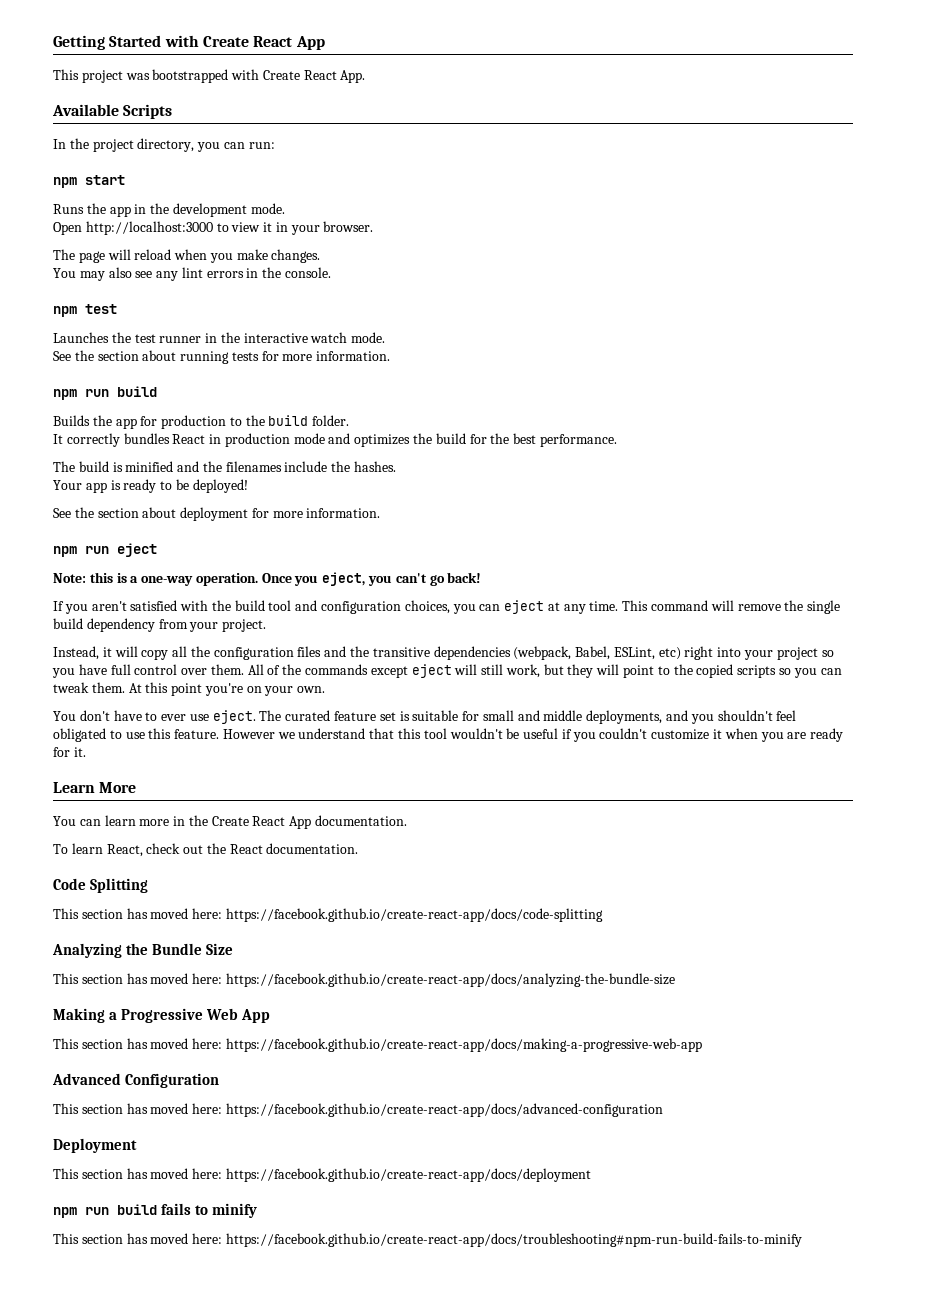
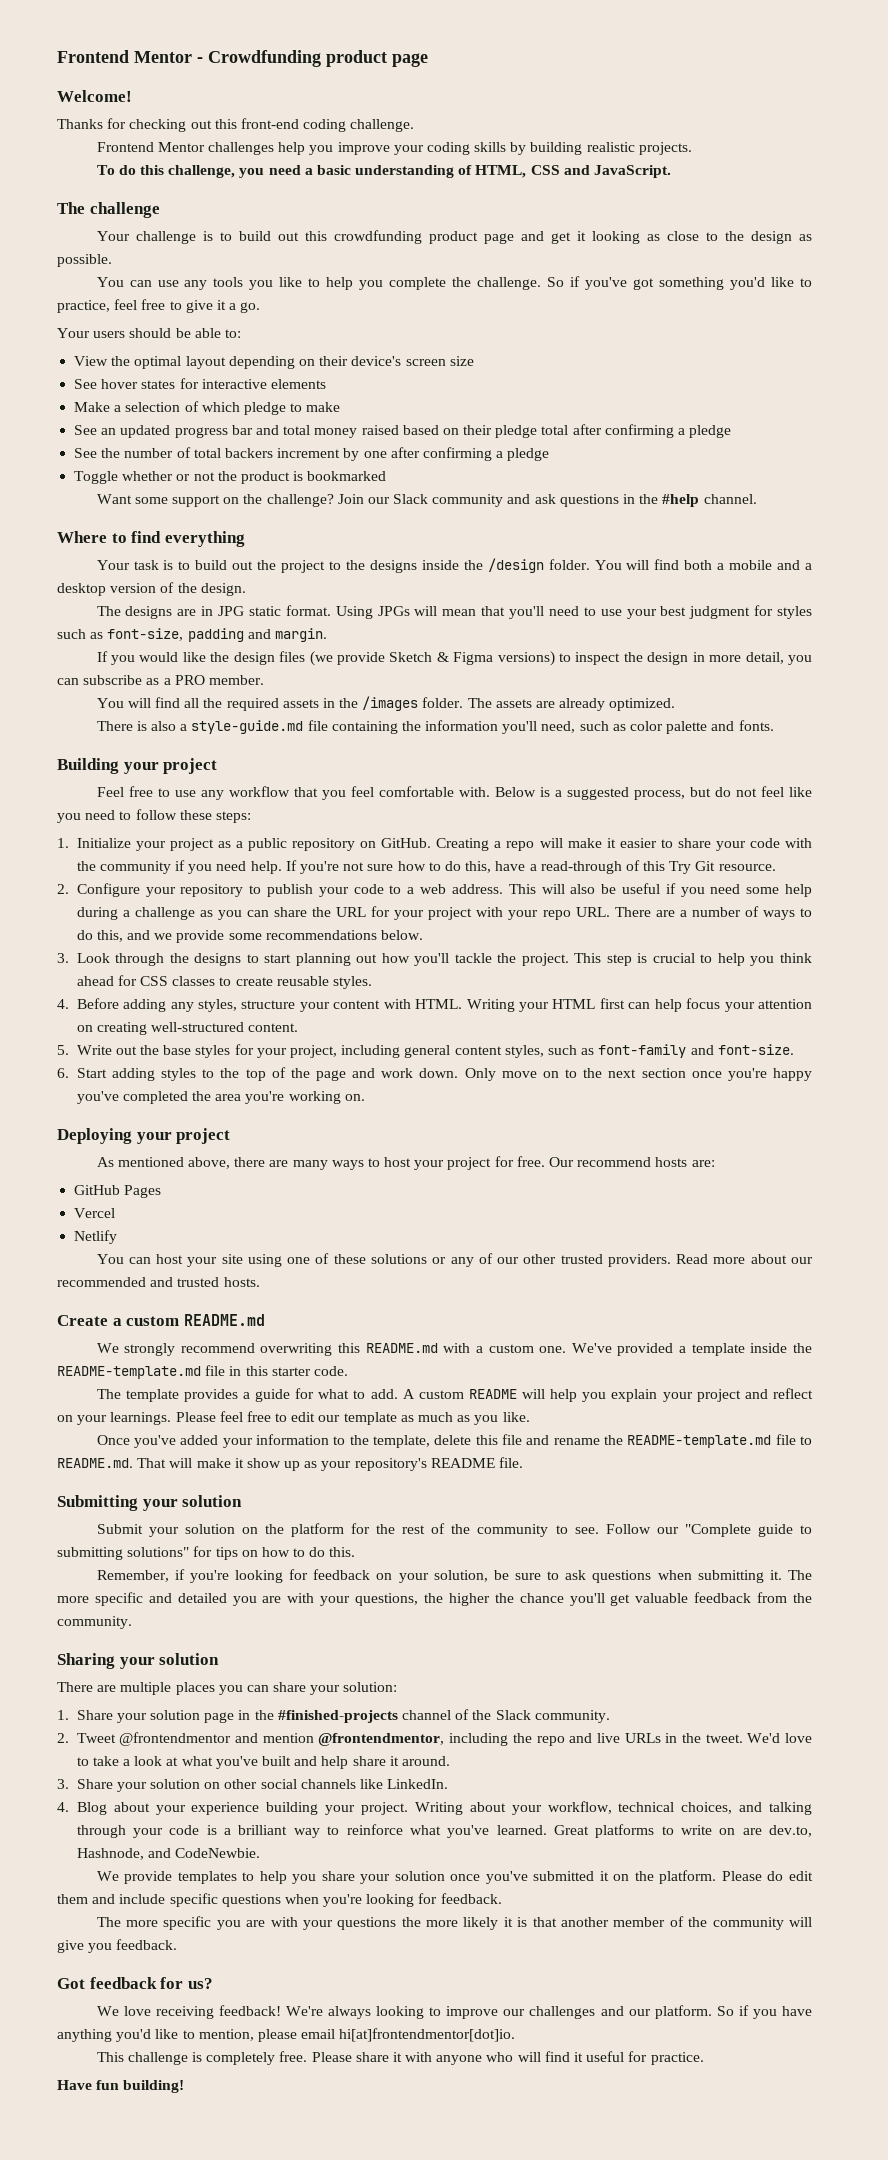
[53,35,325,50] [53,69,366,83] [52,104,173,119] [53,138,275,152] [53,175,125,188] [53,203,285,217] [53,221,374,235] [53,249,321,263] [53,267,332,281] [53,304,117,317] [53,332,386,343] [53,350,391,364] [53,386,157,400] [53,415,350,429] [53,433,617,447] [53,461,397,472] [53,479,248,493] [53,507,381,521] [53,543,157,557] [53,572,482,586] [53,600,841,614] [53,618,267,632] [53,646,834,660] [52,664,842,678] [53,682,326,696] [53,710,797,724] [53,728,844,742] [53,747,86,757] [53,782,137,793] [53,815,408,829] [53,843,359,857] [53,878,148,893] [53,908,603,922] [52,943,233,958] [53,973,675,987] [53,1008,270,1023] [53,1038,702,1052] [52,1073,219,1088] [53,1103,663,1117] [53,1138,137,1153] [53,1168,591,1182] [53,1203,257,1218] [53,1233,802,1247] Getting Started with Create React App // This project was bootstrapped with Create React App. // Available Scripts // In the project directory, you can run: // npm start // Runs the app in the development mode. // Open http://localhost:3000 to view it in your browser. // The page will reload when you make changes. // You may also see any lint errors in the console. // npm test // Launches the test runner in the interactive watch mode. // See the section about running tests for more information. // npm run build // Builds the app for production to the build folder. // It correctly bundles React in production mode and optimizes the build for the best performance. // The build is minified and the filenames include the hashes. // Your app is ready to be deployed! // See the section about deployment for more information. // npm run eject // Note: this is a one-way operation. Once you eject, you can't go back! // If you aren't satisfied with the build tool and configuration choices, you can eject at any time. This command will remove the single build dependency from your project. // Instead, it will copy all the configuration files and the transitive dependencies (webpack, Babel, ESLint, etc) right into your project so you have full control over them. All of the commands except eject will still work, but they will point to the copied scripts so you can tweak them. At this point you're on your own. // You don't have to ever use eject. The curated feature set is suitable for small and middle deployments, and you shouldn't feel obligated to use this feature. However we understand that this tool wouldn't be useful if you couldn't customize it when you are ready for it. // Learn More // You can learn more in the Create React App documentation. // To learn React, check out the React documentation. // Code Splitting // This section has moved here: https://facebook.github.io/create-react-app/docs/code-splitting // Analyzing the Bundle Size // This section has moved here: https://facebook.github.io/create-react-app/docs/analyzing-the-bundle-size // Making a Progressive Web App // This section has moved here: https://facebook.github.io/create-react-app/docs/making-a-progressive-web-app // Advanced Configuration // This section has moved here: https://facebook.github.io/create-react-app/docs/advanced-configuration // Deployment // This section has moved here: https://facebook.github.io/create-react-app/docs/deployment // npm run build fails to minify // This section has moved here: https://facebook.github.io/create-react-app/docs/troubleshooting#npm-run-build-fails-to-minify -> [57,50,428,67] [57,90,132,102] [57,118,415,132] [96,142,692,155] [96,165,671,178] [57,202,160,218] [96,230,813,244] [57,254,112,267] [96,276,812,290] [57,299,261,313] [57,328,241,338] [74,356,474,369] [74,378,326,389] [74,401,341,415] [74,424,732,438] [74,447,550,461] [74,471,387,484] [96,494,757,507] [57,531,245,547] [96,558,812,573] [57,582,246,596] [96,605,813,619] [57,628,327,642] [96,651,812,666] [57,675,264,685] [96,696,676,711] [96,720,774,734] [57,758,218,774] [96,786,813,800] [57,809,251,823] [57,838,812,851] [76,860,776,874] [57,883,812,897] [76,906,812,920] [76,930,424,943] [57,953,813,966] [76,975,373,989] [57,998,812,1012] [76,1022,299,1035] [57,1044,794,1058] [57,1067,813,1081] [76,1091,365,1104] [57,1128,231,1144] [96,1156,715,1170] [74,1185,162,1198] [74,1208,116,1218] [74,1230,118,1244] [96,1253,814,1267] [57,1277,260,1287] [57,1314,265,1326] [96,1343,812,1356] [57,1365,348,1379] [96,1388,813,1402] [57,1411,530,1425] [96,1434,812,1448] [57,1457,524,1471] [57,1495,243,1511] [96,1523,812,1537] [57,1546,356,1560] [96,1569,812,1583] [57,1592,813,1606] [57,1616,132,1629] [57,1653,220,1669] [57,1682,398,1695] [57,1709,610,1723] [57,1732,812,1746] [76,1756,450,1769] [57,1779,449,1792] [57,1801,812,1815] [76,1824,812,1838] [76,1848,261,1860] [96,1870,814,1884] [57,1893,502,1907] [96,1916,813,1930] [57,1939,178,1953] [57,1977,213,1989] [96,2005,812,2019] [57,2028,516,2042] [96,2051,704,2065] [57,2080,185,2093] Frontend Mentor - Crowdfunding product page // Welcome! // Thanks for checking out this front-end coding challenge. // Frontend Mentor challenges help you improve your coding skills by building realistic projects. // To do this challenge, you need a basic understanding of HTML, CSS and JavaScript. // The challenge // Your challenge is to build out this crowdfunding product page and get it looking as close to the design as possible. // You can use any tools you like to help you complete the challenge. So if you've got something you'd like to practice, feel free to give it a go. // Your users should be able to: // View the optimal layout depending on their device's screen size // See hover states for interactive elements // Make a selection of which pledge to make // See an updated progress bar and total money raised based on their pledge total after confirming a pledge // See the number of total backers increment by one after confirming a pledge // Toggle whether or not the product is bookmarked // Want some support on the challenge? Join our Slack community and ask questions in the #help channel. // Where to find everything // Your task is to build out the project to the designs inside the /design folder. You will find both a mobile and a desktop version of the design. // The designs are in JPG static format. Using JPGs will mean that you'll need to use your best judgment for styles such as font-size, padding and margin. // If you would like the design files (we provide Sketch & Figma versions) to inspect the design in more detail, you can subscribe as a PRO member. // You will find all the required assets in the /images folder. The assets are already optimized. // There is also a style-guide.md file containing the information you'll need, such as color palette and fonts. // Building your project // Feel free to use any workflow that you feel comfortable with. Below is a suggested process, but do not feel like you need to follow these steps: // 1. Initialize your project as a public repository on GitHub. Creating a repo will make it easier to share your code with the community if you need help. If you're not sure how to do this, have a read-through of this Try Git resource. // 2. Configure your repository to publish your code to a web address. This will also be useful if you need some help during a challenge as you can share the URL for your project with your repo URL. There are a number of ways to do this, and we provide some recommendations below. // 3. Look through the designs to start planning out how you'll tackle the project. This step is crucial to help you think ahead for CSS classes to create reusable styles. // 4. Before adding any styles, structure your content with HTML. Writing your HTML first can help focus your attention on creating well-structured content. // 5. Write out the base styles for your project, including general content styles, such as font-family and font-size. // 6. Start adding styles to the top of the page and work down. Only move on to the next section once you're happy you've completed the area you're working on. // Deploying your project // As mentioned above, there are many ways to host your project for free. Our recommend hosts are: // GitHub Pages // Vercel // Netlify // You can host your site using one of these solutions or any of our other trusted providers. Read more about our recommended and trusted hosts. // Create a custom README.md // We strongly recommend overwriting this README.md with a custom one. We've provided a template inside the README-template.md file in this starter code. // The template provides a guide for what to add. A custom README will help you explain your project and reflect on your learnings. Please feel free to edit our template as much as you like. // Once you've added your information to the template, delete this file and rename the README-template.md file to README.md. That will make it show up as your repository's README file. // Submitting your solution // Submit your solution on the platform for the rest of the community to see. Follow our "Complete guide to submitting solutions" for tips on how to do this. // Remember, if you're looking for feedback on your solution, be sure to ask questions when submitting it. The more specific and detailed you are with your questions, the higher the chance you'll get valuable feedback from the community. // Sharing your solution // There are multiple places you can share your solution: // 1. Share your solution page in the #finished-projects channel of the Slack community. // 2. Tweet @frontendmentor and mention @frontendmentor, including the repo and live URLs in the tweet. We'd love to take a look at what you've built and help share it around. // 3. Share your solution on other social channels like LinkedIn. // 4. Blog about your experience building your project. Writing about your workflow, technical choices, and talking through your code is a brilliant way to reinforce what you've learned. Great platforms to write on are dev.to, Hashnode, and CodeNewbie. // We provide templates to help you share your solution once you've submitted it on the platform. Please do edit them and include specific questions when you're looking for feedback. // The more specific you are with your questions the more likely it is that another member of the community will give you feedback. // Got feedback for us? // We love receiving feedback! We're always looking to improve our challenges and our platform. So if you have anything you'd like to mention, please email hi[at]frontendmentor[dot]io. // This challenge is completely free. Please share it with anyone who will find it useful for practice. // Have fun building!

